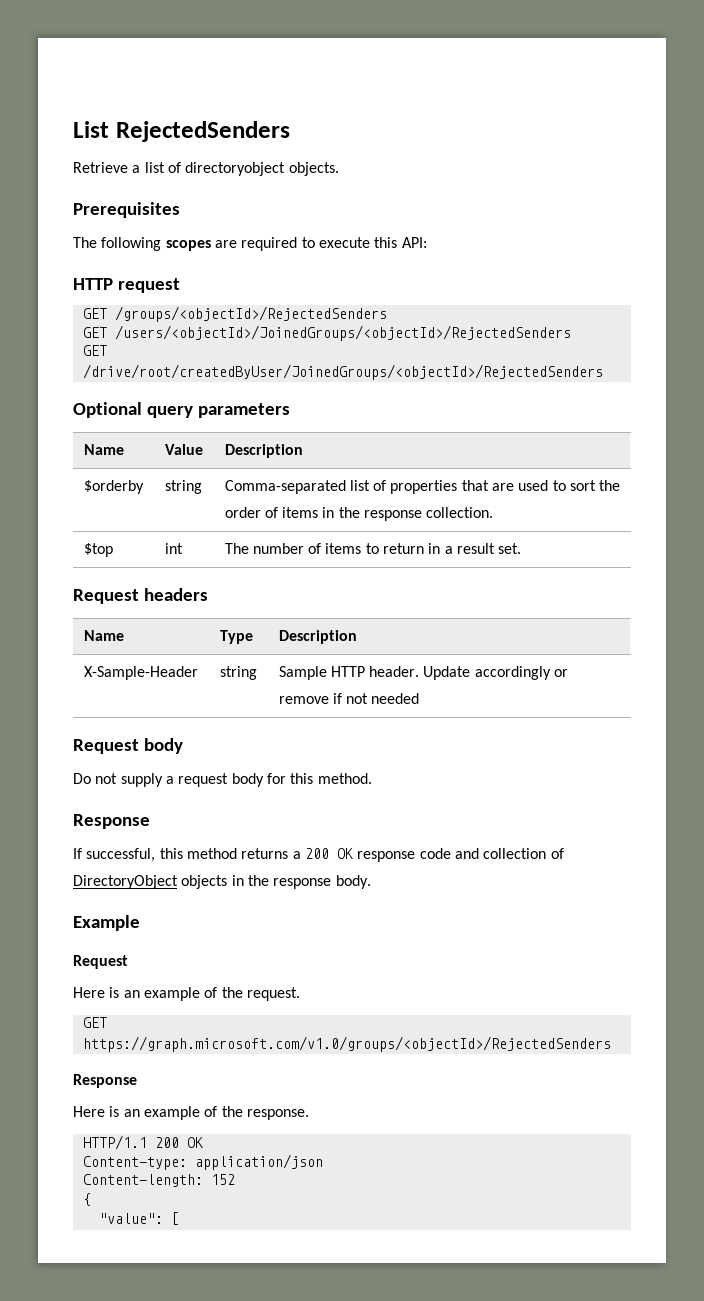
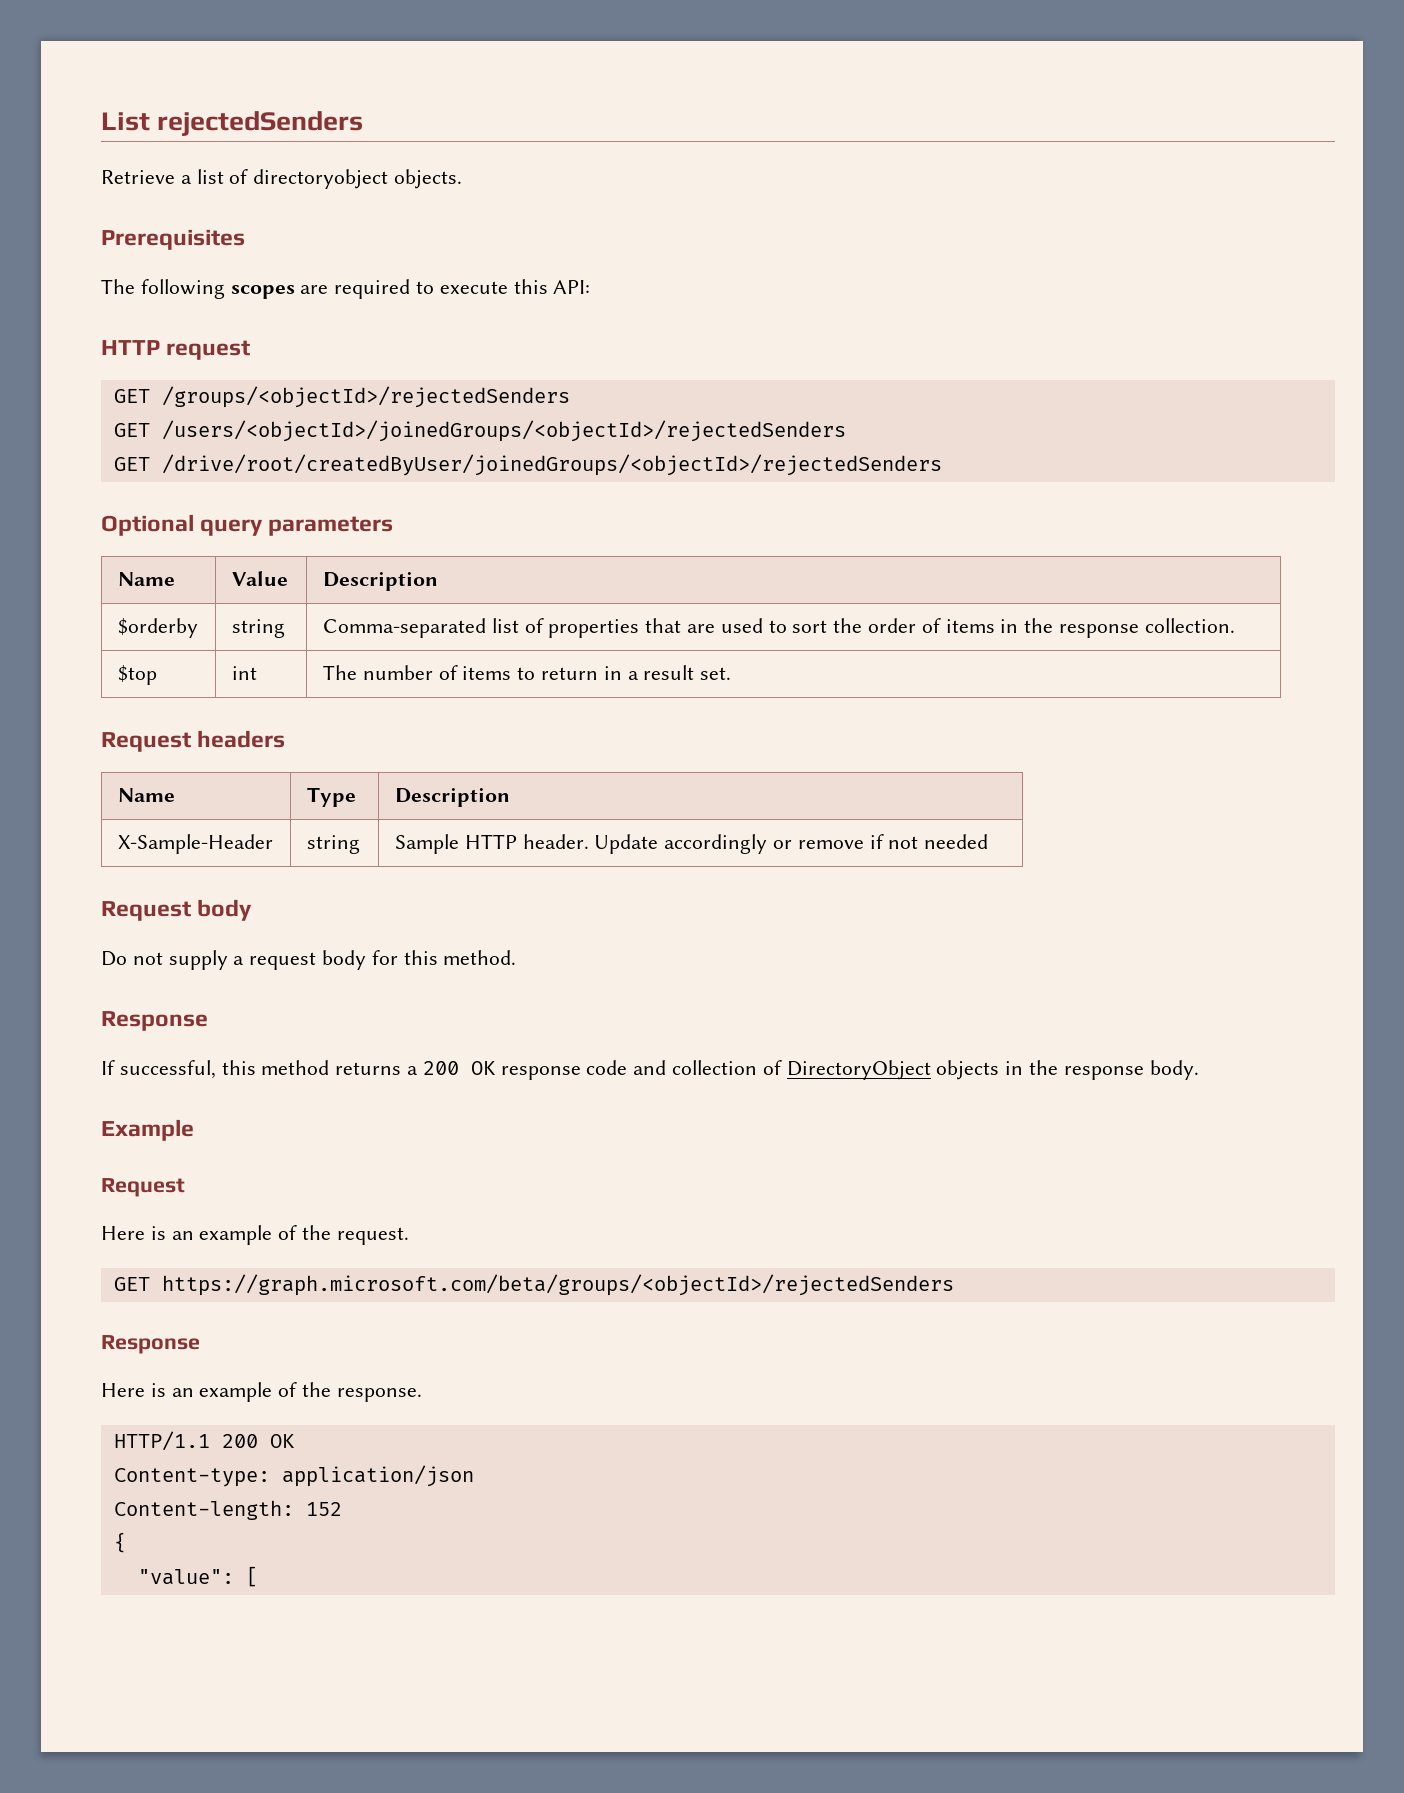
[115,121,290,142] RejectedSenders -> [157,111,364,136] rejectedSenders
[114,306,387,322] [82,325,571,341] [82,345,107,356] [82,364,603,380] /groups/<objectId>/RejectedSenders // GET /users/<objectId>/JoinedGroups/<objectId>/RejectedSenders // GET /drive/root/createdByUser/JoinedGroups/<objectId>/RejectedSenders -> [161,386,570,408] [113,420,846,442] [113,454,942,476] /groups/<objectId>/rejectedSenders // GET /users/<objectId>/joinedGroups/<objectId>/rejectedSenders // GET /drive/root/createdByUser/joinedGroups/<objectId>/rejectedSenders
[82,1036,611,1052] https://graph.microsoft.com/v1.0/groups/<objectId>/RejectedSenders -> [161,1274,954,1296] https://graph.microsoft.com/beta/groups/<objectId>/rejectedSenders

